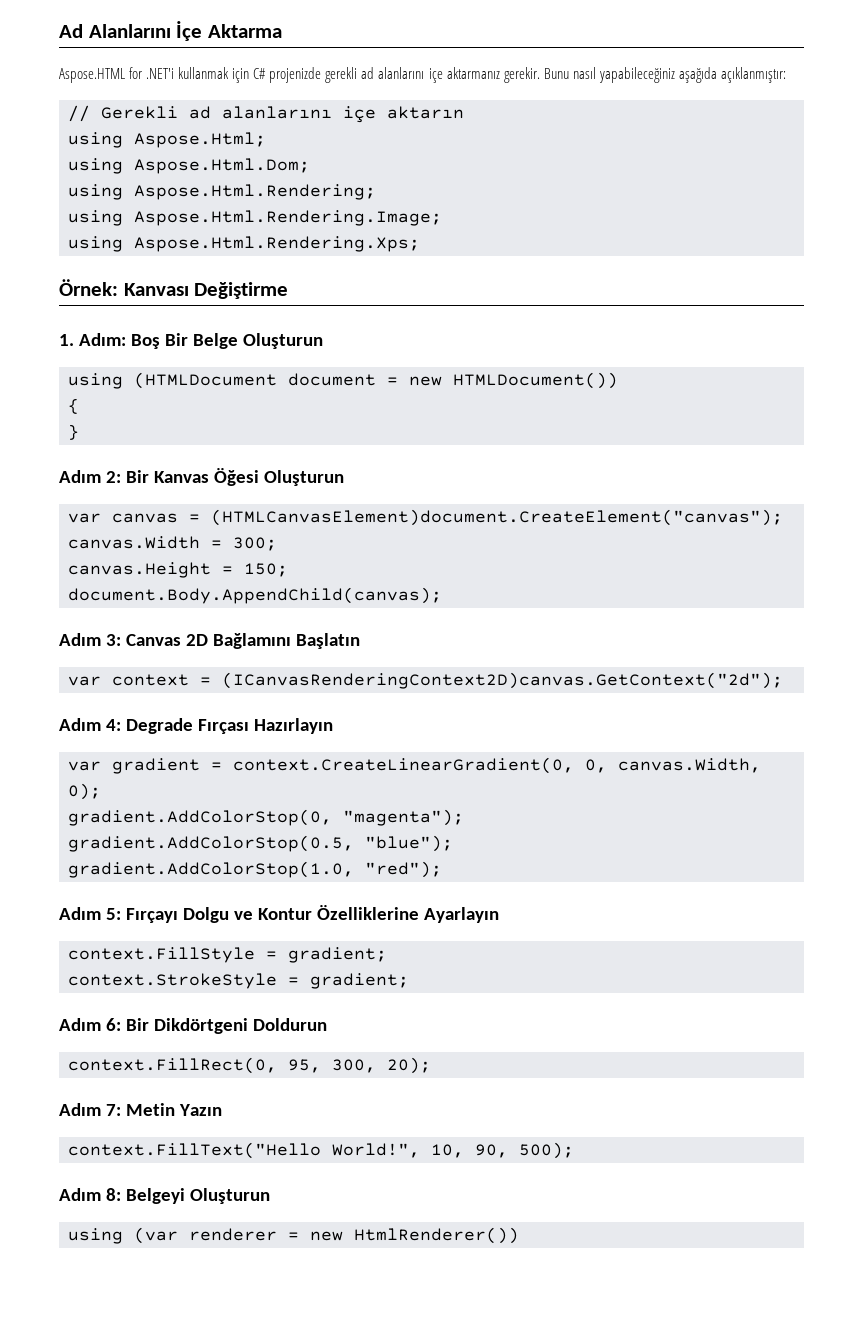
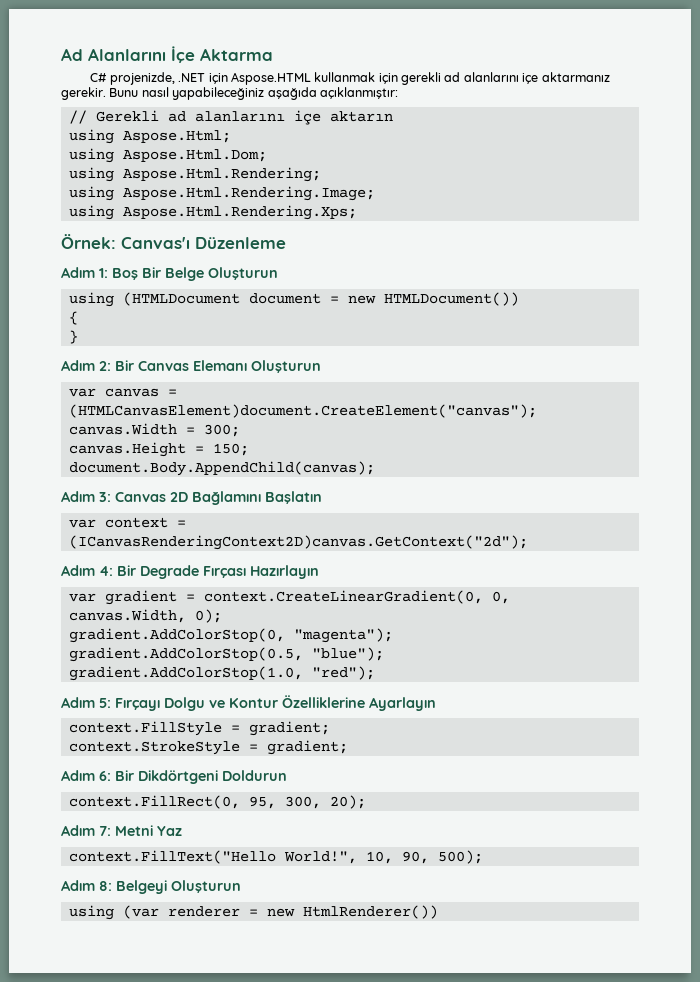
[59,67,322,83] Aspose.HTML for .NET'i kullanmak için C# projenizde -> [90,72,398,85] C# projenizde, .NET için Aspose.HTML kullanmak için
[123,282,289,299] [59,333,126,346] Kanvası Değiştirme // 1. Adım: -> [121,237,286,249] [61,267,108,278] Canvas'ı Düzenleme // Adım 1:
[153,468,259,486] Kanvas Öğesi -> [138,360,247,371] Canvas Elemanı
(121, 725) none -> [117,565,136,576] Bir
[125,1103,222,1116] Metin Yazın -> [115,825,182,836] Metni Yaz

